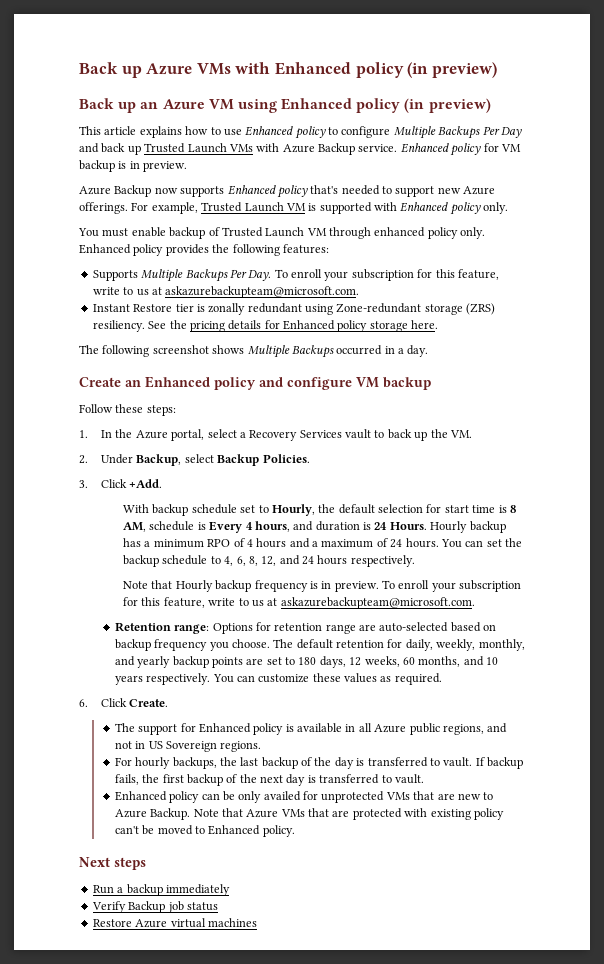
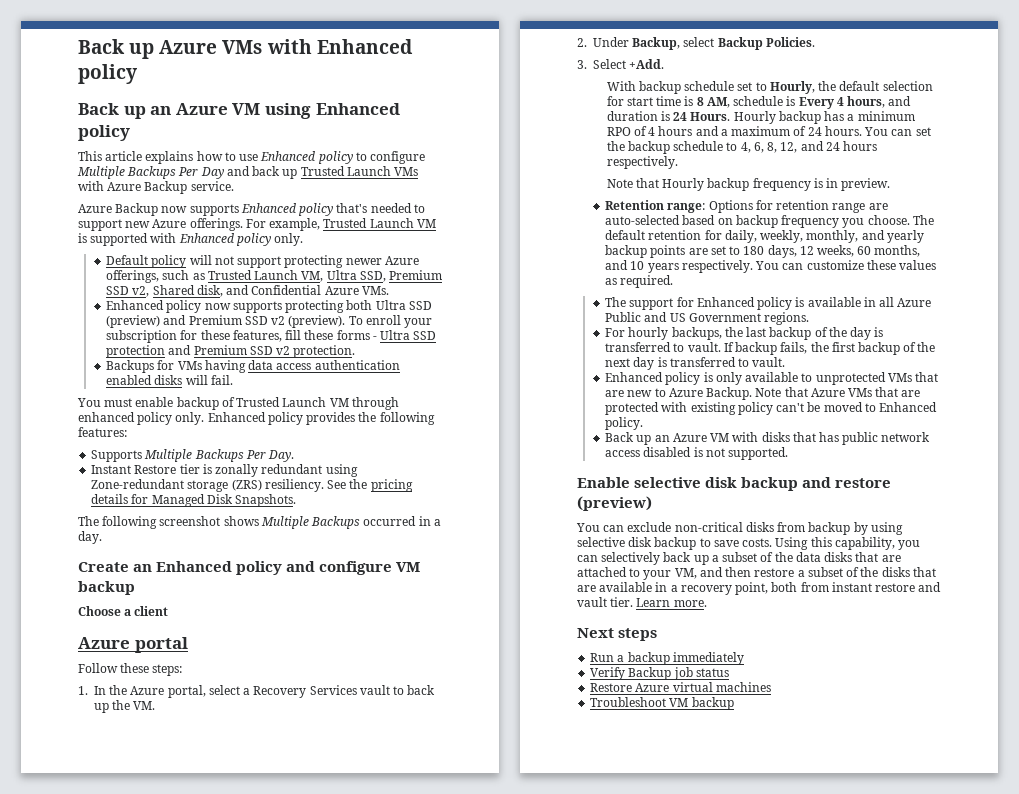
[407,62,497,78] (in preview) -> (137, 74) none
[404,98,491,113] (in preview) -> (130, 133) none
[400,143,521,156] [79,160,188,172] Enhanced policy for VM backup is in preview. -> (234, 186) none
(509, 208) none -> [106,255,419,268] [106,270,442,283] [106,285,389,297] [106,300,432,313] [106,315,432,328] [106,330,437,343] [106,345,356,358] [106,360,400,373] [106,375,233,385] // Default policy will not support protecting newer Azure offerings, such as Trusted Launch VM, Ultra SSD, Premium SSD v2, Shared disk, and Confidential Azure VMs. // Enhanced policy now supports protecting both Ultra SSD (preview) and Premium SSD v2 (preview). To enroll your subscription for these features, fill these forms - Ultra SSD protection and Premium SSD v2 protection. // Backups for VMs having data access authentication enabled disks will fail.
[274,269,499,281] [92,286,360,298] To enroll your subscription for this feature, write to us at askazurebackupteam@microsoft.com. -> (295, 456) none
[283,320,439,332] Enhanced policy storage here. -> [151,494,297,507] Managed Disk Snapshots.
(431, 383) none -> [78,606,169,616] [78,637,188,653] // Choose a client // Azure portal
[101,479,128,488] Click -> [593,59,626,69] Select
[382,580,522,592] [123,597,475,609] To enroll your subscription for this feature, write to us at askazurebackupteam@microsoft.com. -> (891, 184) none
[79,698,169,707] // 6. Click Create. -> (674, 281) none
[409,723,508,735] [114,741,217,752] public regions, and not in US Sovereign -> [605,312,761,322] Public and US Government
[201,791,319,803] can be only availed for -> [703,372,813,385] is only available to
(295, 831) none -> [605,432,931,445] [605,447,789,460] [577,477,892,491] [577,496,652,511] [576,522,903,535] [577,537,921,550] [577,552,901,565] [577,567,936,580] [577,582,942,595] [577,597,707,607] // Back up an Azure VM with disks that has public network access disabled is not supported. // Enable selective disk backup and restore (preview) // You can exclude non-critical disks from backup by using selective disk backup to save costs. Using this capability, you can selectively back up a subset of the data disks that are attached to your VM, and then restore a subset of the disks that are available in a recovery point, both from instant restore and vault tier. Learn more.
(257, 922) none -> [590,697,734,710] // Troubleshoot VM backup

